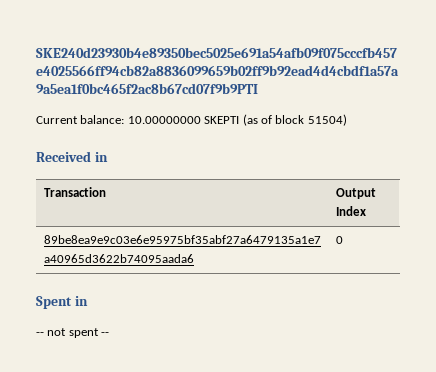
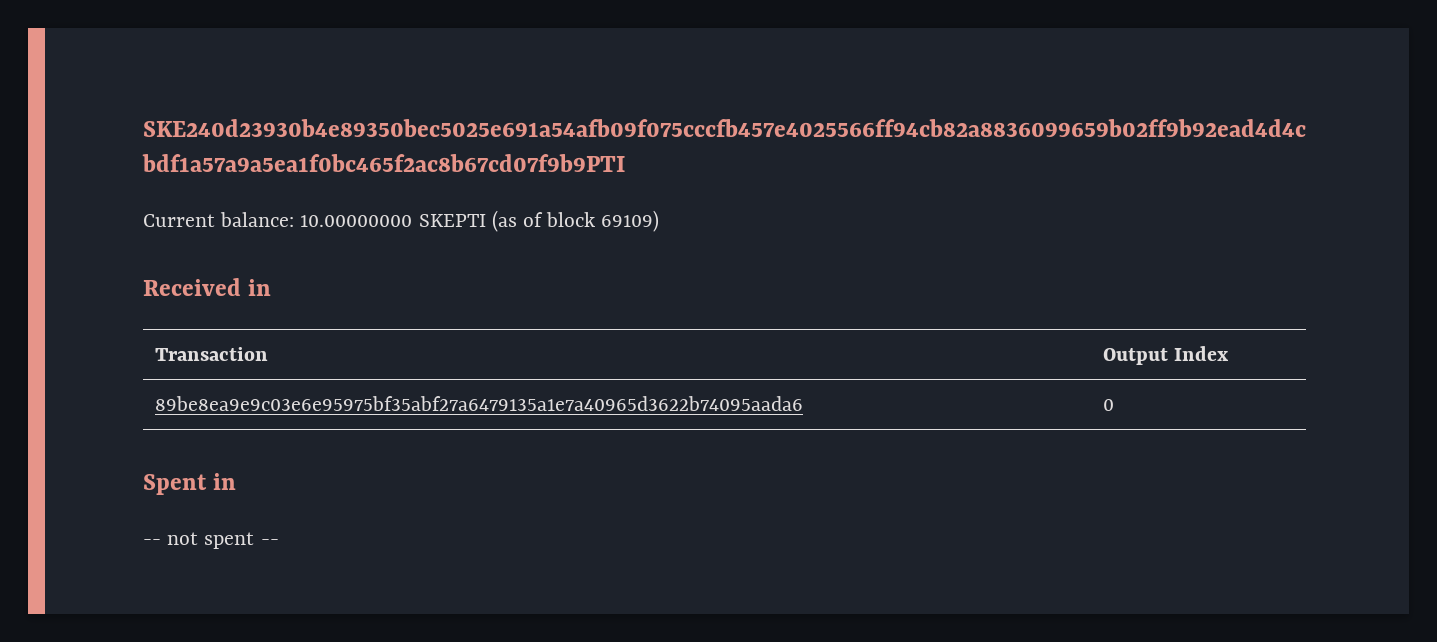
[307,114,347,126] 51504) -> [601,210,660,232] 69109)

